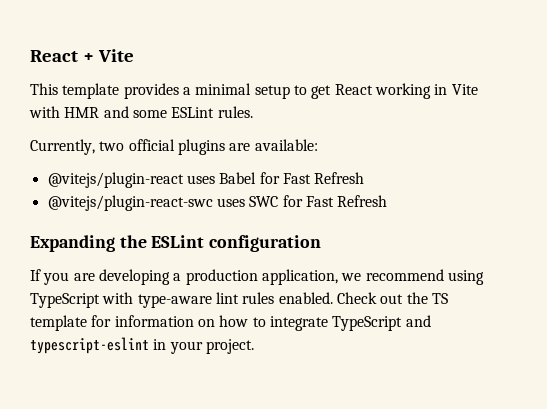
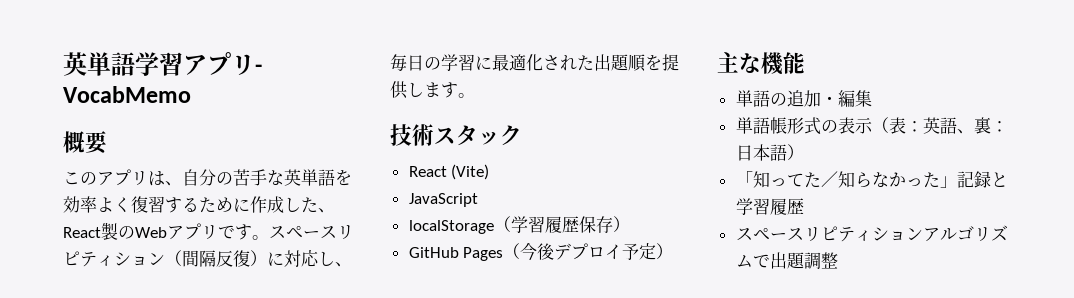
[30,49,134,62] [30,83,478,99] [29,106,253,118] [30,139,318,155] [47,172,365,188] [47,195,388,211] [30,235,322,252] [30,269,484,285] [30,292,448,308] [30,315,431,331] [30,337,254,354] React + Vite // This template provides a minimal setup to get React working in Vite with HMR and some ESLint rules. // Currently, two official plugins are available: // @vitejs/plugin-react uses Babel for Fast Refresh // @vitejs/plugin-react-swc uses SWC for Fast Refresh // Expanding the ESLint configuration // If you are developing a production application, we recommend using TypeScript with type-aware lint rules enabled. Check out the TS template for information on how to integrate TypeScript and typescript-eslint in your project. -> [63,52,262,76] [63,86,191,103] [63,131,108,154] [63,169,352,186] [63,196,335,213] [63,222,354,240] [63,250,352,267] [390,54,679,72] [390,81,475,99] [390,124,522,146] [408,164,490,180] [408,193,478,207] [408,216,630,234] [408,242,674,261] [717,52,805,75] [735,90,872,107] [735,117,1008,135] [735,144,804,161] [735,171,1008,188] [735,198,804,215] [735,225,1008,242] [735,252,838,269] 英単語学習アプリ- VocabMemo // 概要 // このアプリは、自分の苦手な英単語を効率よく復習するために作成した、React製のWebアプリです。スペースリピティション（間隔反復）に対応し、毎日の学習に最適化された出題順を提供します。 // 技術スタック // React (Vite) // JavaScript // localStorage（学習履歴保存） // GitHub Pages（今後デプロイ予定） // 主な機能 // 単語の追加・編集 // 単語帳形式の表示（表：英語、裏：日本語） // 「知ってた／知らなかった」記録と学習履歴 // スペースリピティションアルゴリズムで出題調整

